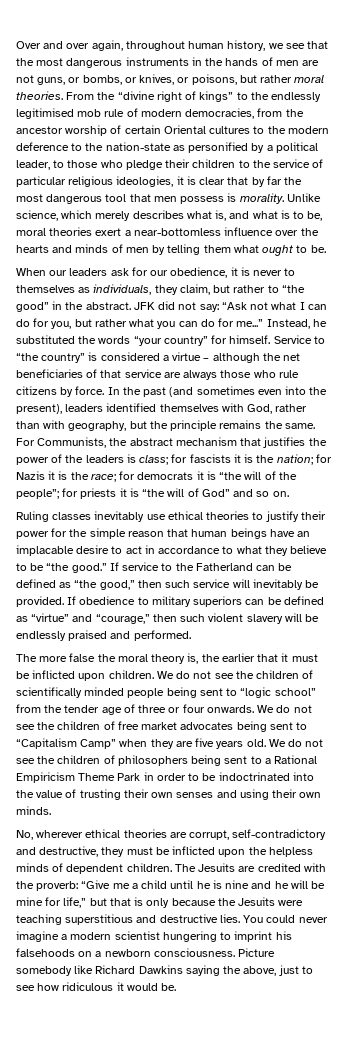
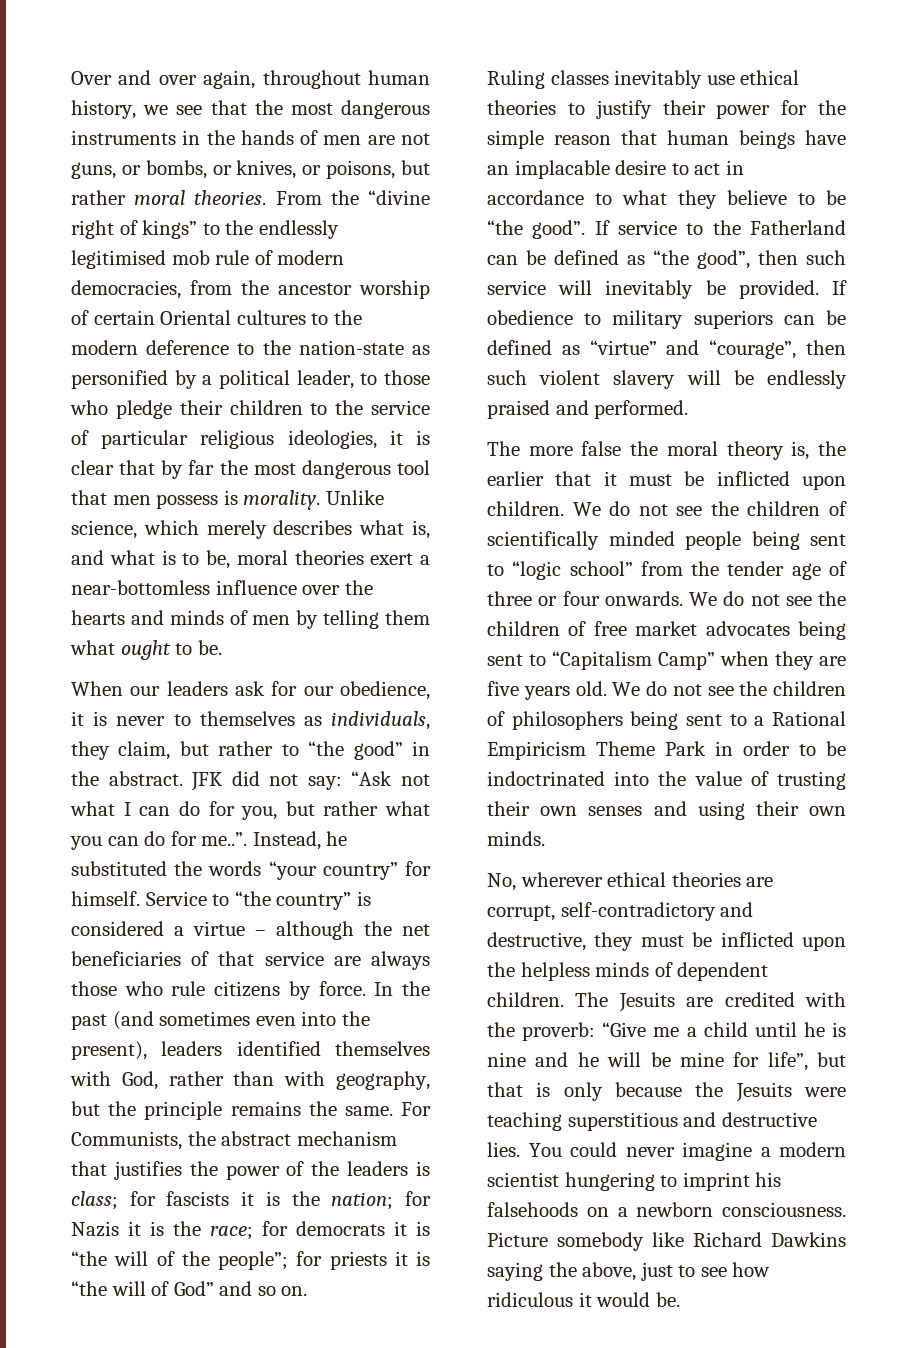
[236,319,264,327] me...” -> [201,832,248,846] me..”.
[71,563,107,573] good.” -> [532,220,586,239] good”.
[99,580,135,590] good,” -> [697,250,750,269] good”,
[95,614,150,624] “courage,” -> [709,340,797,359] “courage”,
[63,897,87,908] life,” -> [767,1052,808,1071] life”,

